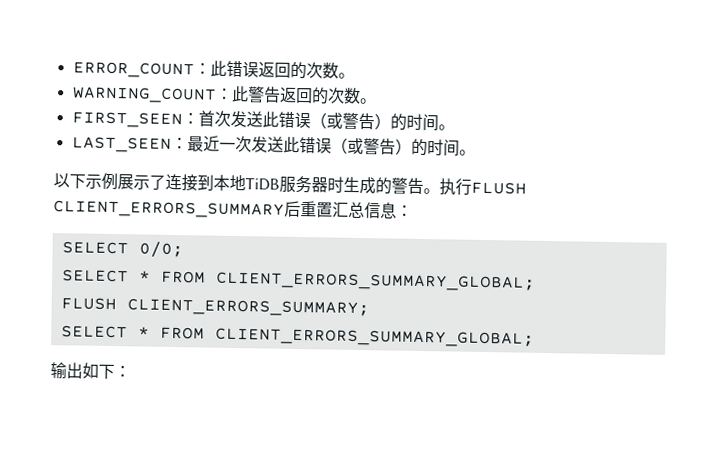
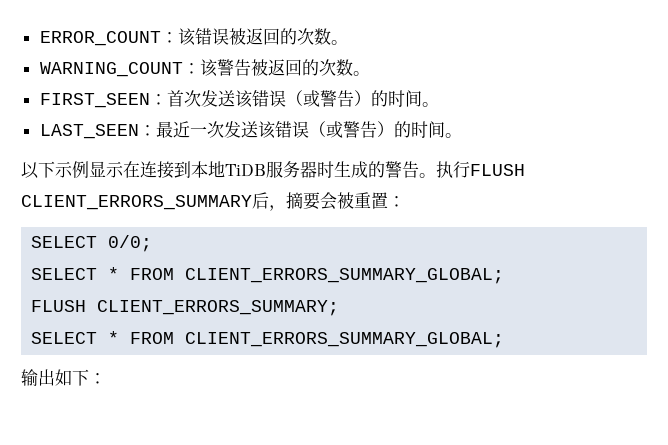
[209,60,259,78] 此错误 -> [177,28,246,46] 该错误被
[230,85,281,104] 此警告 -> [199,59,268,77] 该警告被
[261,111,279,128] 此 -> [234,90,253,108] 该
[282,136,300,154] 此 -> [257,121,276,139] 该
[117,174,166,190] 展示了 -> [89,161,140,178] 显示在
[300,201,397,219] 重置汇总信息 -> [269,192,388,211] ，摘要会被重置

